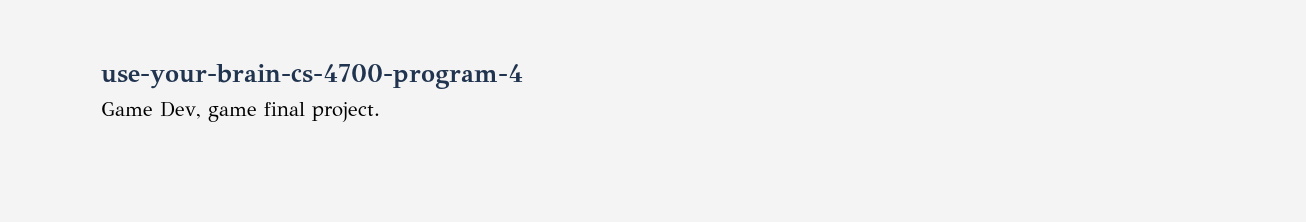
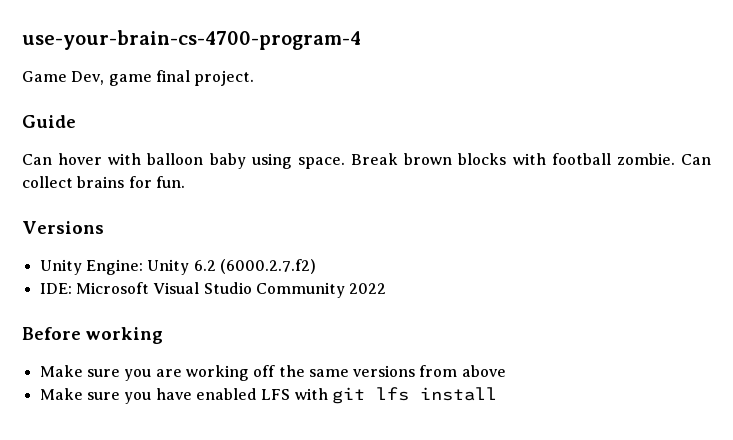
(380, 112) none -> [22,115,76,128] [22,153,711,169] [22,176,185,188] [22,221,104,234] [39,259,316,275] [39,282,387,298] [22,327,163,344] [39,365,506,381] [39,387,497,404] // Guide // Can hover with balloon baby using space. Break brown blocks with football zombie. Can collect brains for fun. // Versions // Unity Engine: Unity 6.2 (6000.2.7.f2) // IDE: Microsoft Visual Studio Community 2022 // Before working // Make sure you are working off the same versions from above // Make sure you have enabled LFS with git lfs install

